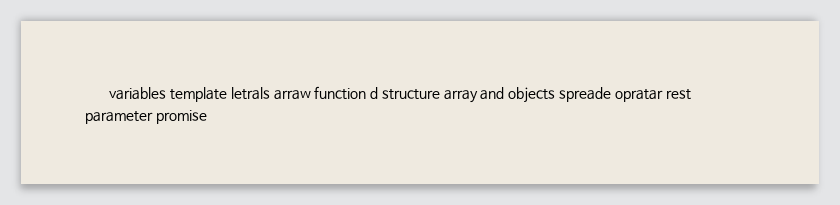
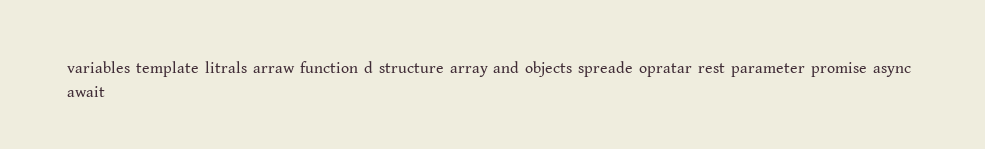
[230,87,270,100] letrals -> [204,61,247,73] litrals
(207, 117) none -> [872,66,911,77] [67,86,105,97] async await

